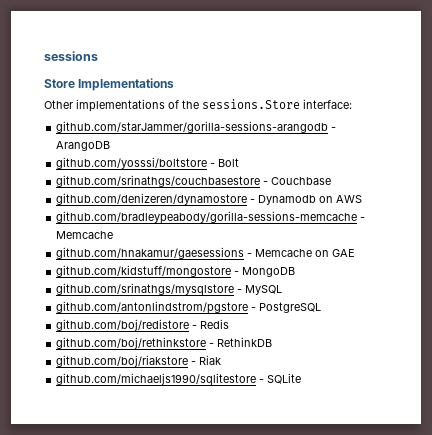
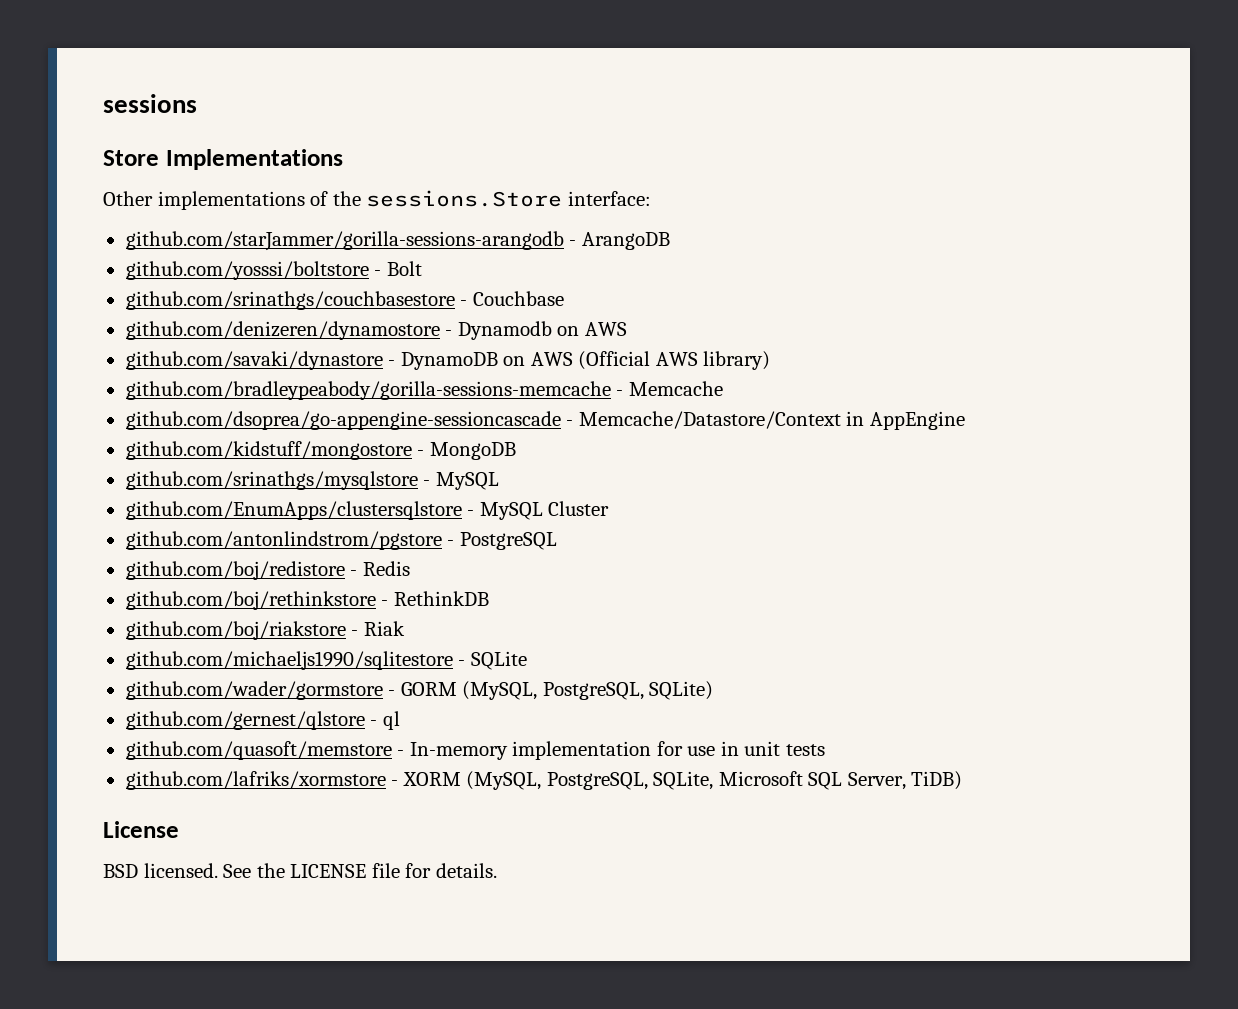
[56,211,366,224] [56,231,114,239] [56,247,356,259] github.com/bradleypeabody/gorilla-sessions-memcache - Memcache // github.com/hnakamur/gaesessions - Memcache on GAE -> [125,351,771,370] [125,381,723,400] [125,411,965,430] github.com/savaki/dynastore - DynamoDB on AWS (Official AWS library) // github.com/bradleypeabody/gorilla-sessions-memcache - Memcache // github.com/dsoprea/go-appengine-sessioncascade - Memcache/Datastore/Context in AppEngine
(283, 290) none -> [125,501,610,520] // github.com/EnumApps/clustersqlstore - MySQL Cluster
(302, 378) none -> [125,681,714,700] [125,711,400,730] [125,741,825,760] [125,771,963,790] [103,821,179,838] [103,863,497,878] // github.com/wader/gormstore - GORM (MySQL, PostgreSQL, SQLite) // github.com/gernest/qlstore - ql // github.com/quasoft/memstore - In-memory implementation for use in unit tests // github.com/lafriks/xormstore - XORM (MySQL, PostgreSQL, SQLite, Microsoft SQL Server, TiDB) // License // BSD licensed. See the LICENSE file for details.

